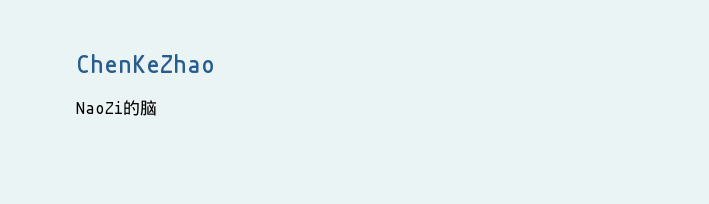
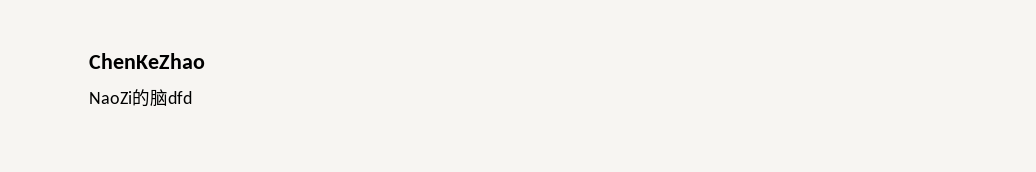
(157, 108) none -> [168,91,192,104] dfd

